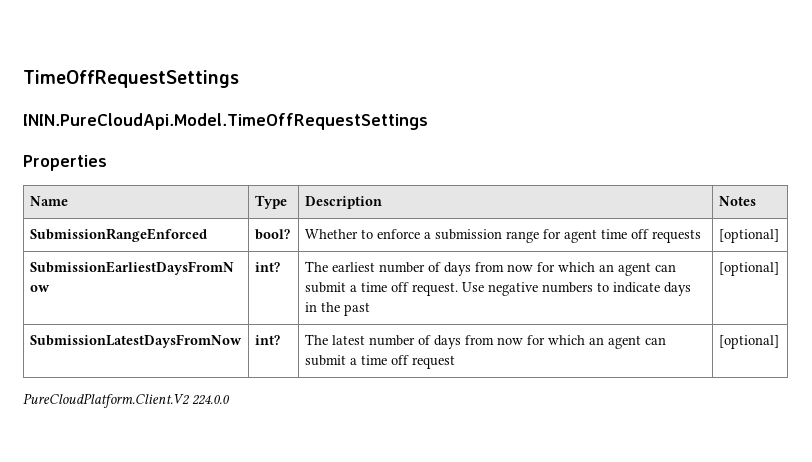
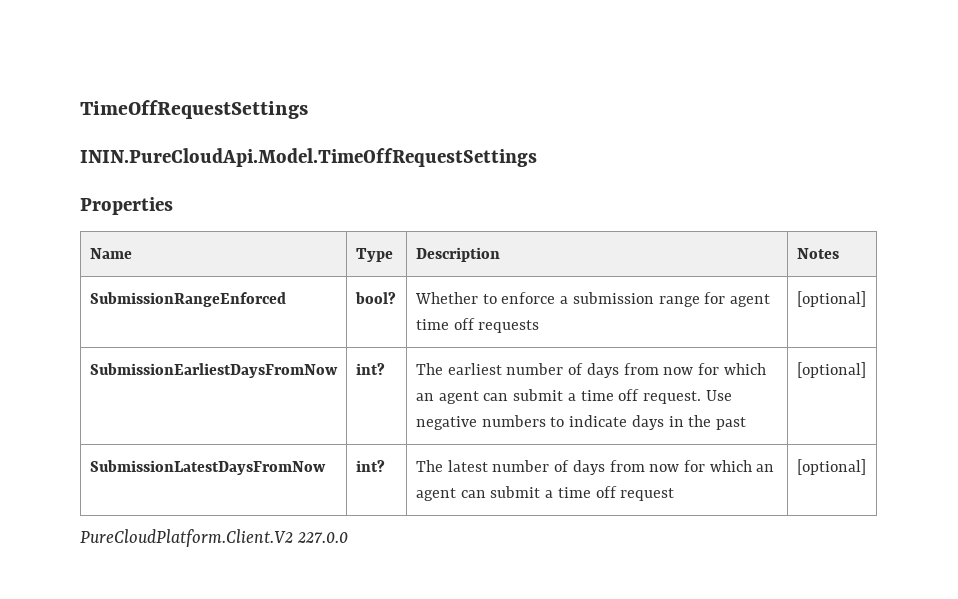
[192,395,230,405] 224.0.0 -> [297,532,349,543] 227.0.0

